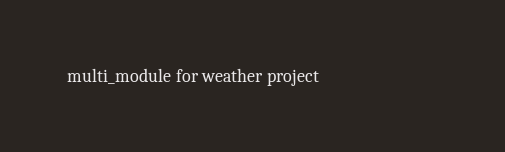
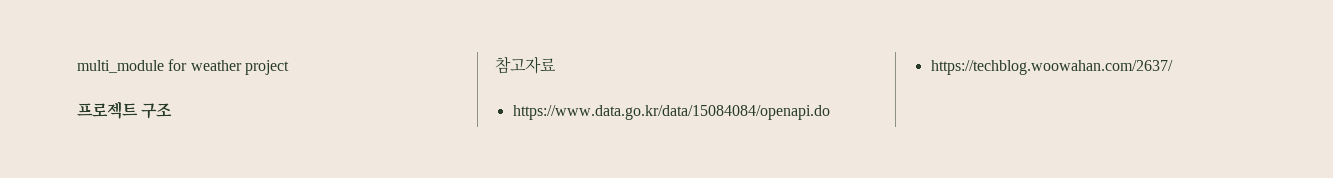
(320, 77) none -> [77,101,173,119] [495,56,556,74] [512,105,830,120] [930,60,1173,75] // 프로젝트 구조 // 참고자료 // https://www.data.go.kr/data/15084084/openapi.do // https://techblog.woowahan.com/2637/

